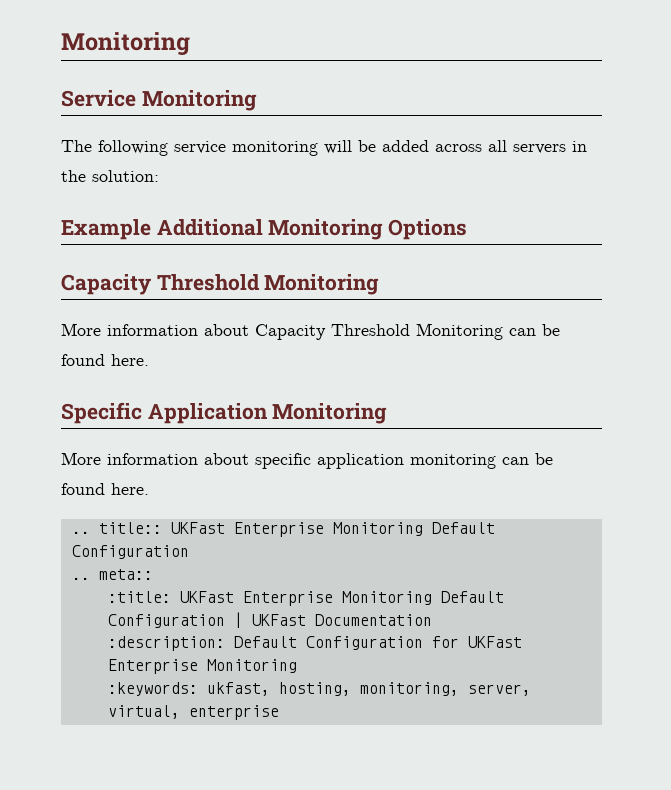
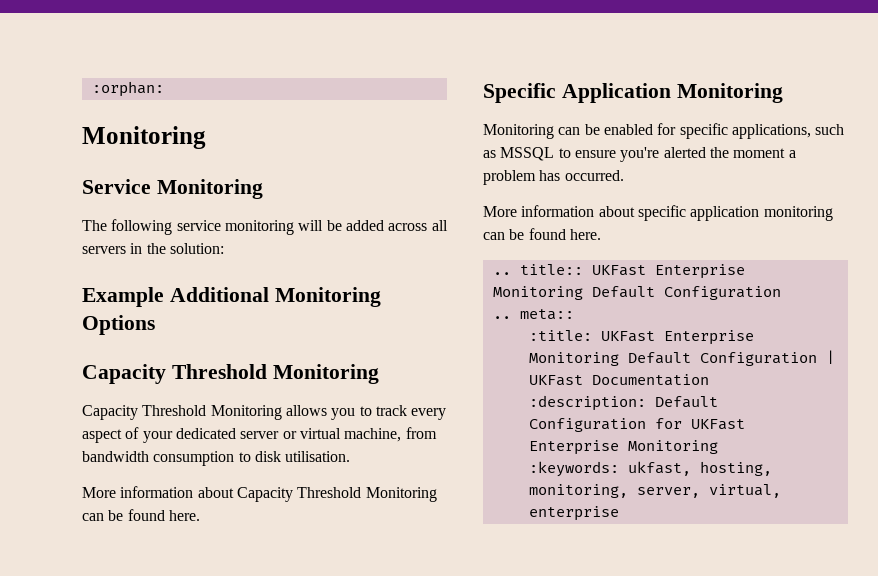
(61, 44) none -> [91,81,164,97] :orphan: //
(380, 284) none -> [82,405,447,420] [82,427,437,443] [82,451,351,466] // Capacity Threshold Monitoring allows you to track every aspect of your dedicated server or virtual machine, from bandwidth consumption to disk utilisation.
(388, 413) none -> [483,123,845,139] [483,147,796,162] [483,170,624,185] // Monitoring can be enabled for specific applications, such as MSSQL to ensure you're alerted the moment a problem has occurred.

